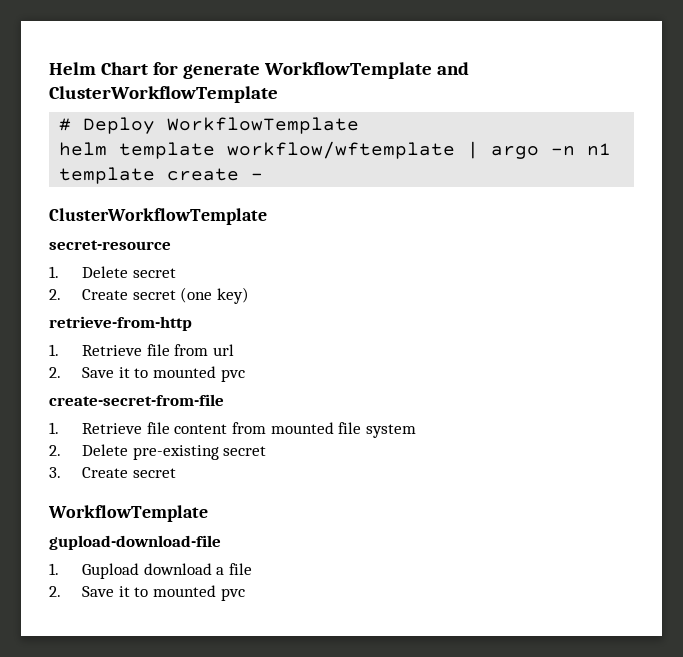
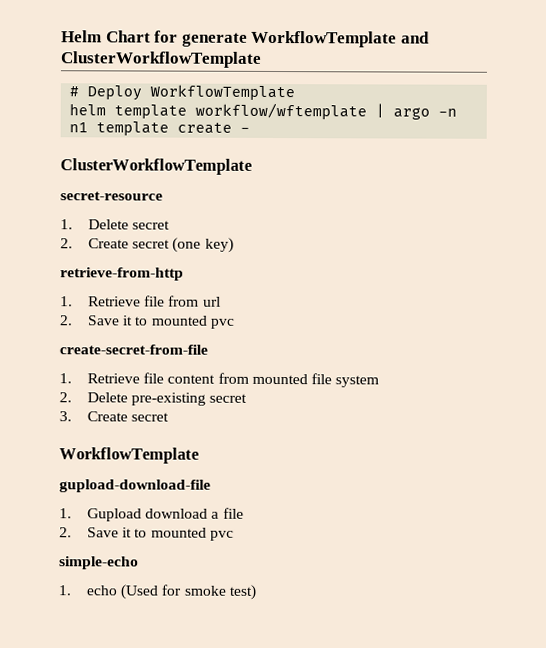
(245, 594) none -> [59,556,139,570] [58,584,256,600] // simple-echo // 1. echo (Used for smoke test)

